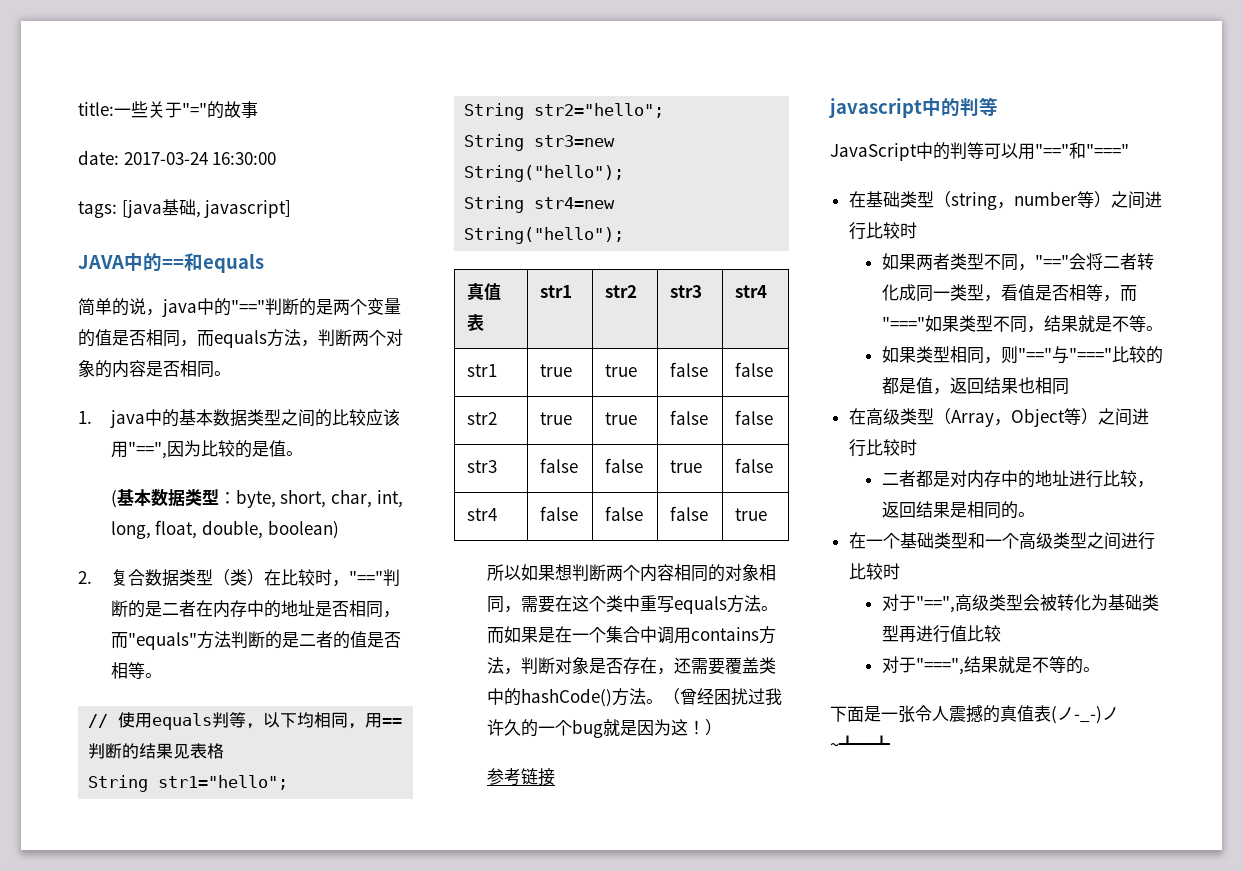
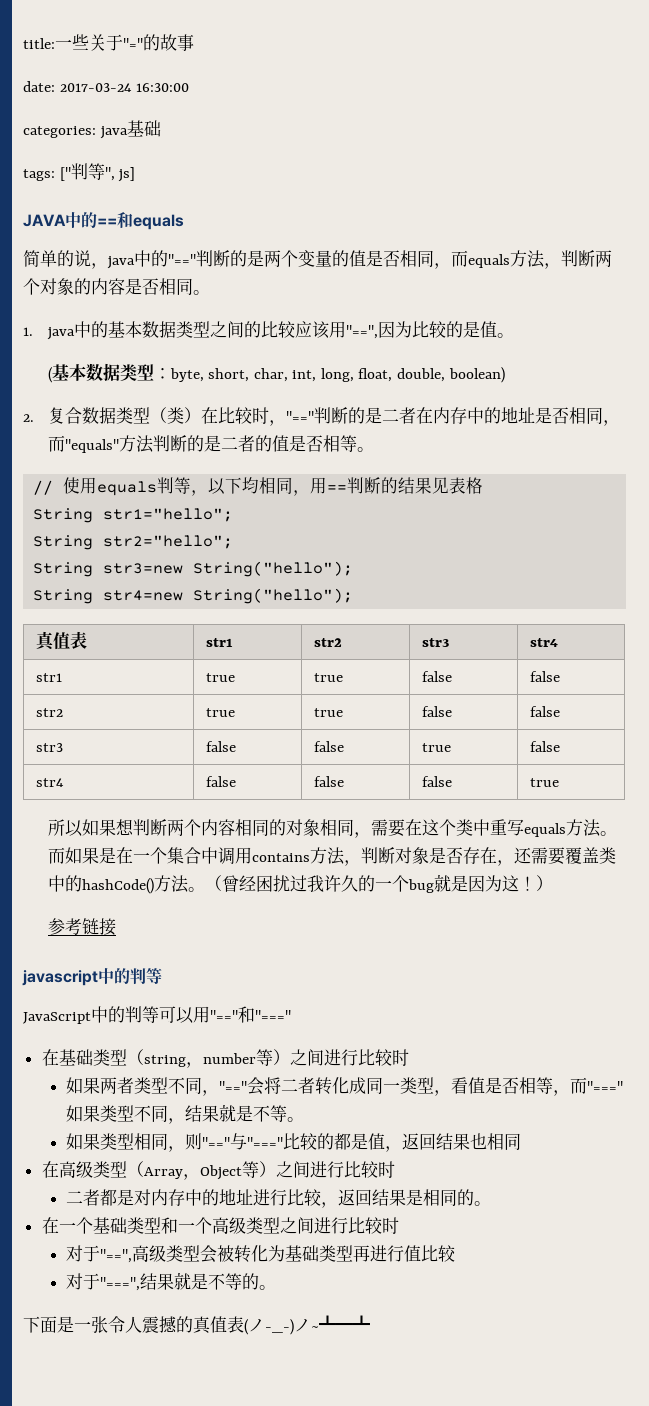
[78,199,292,218] tags: [java基础, javascript] -> [23,120,161,139] [23,163,136,182] categories: java基础 // tags: ["判等", js]

